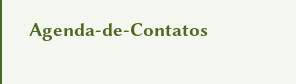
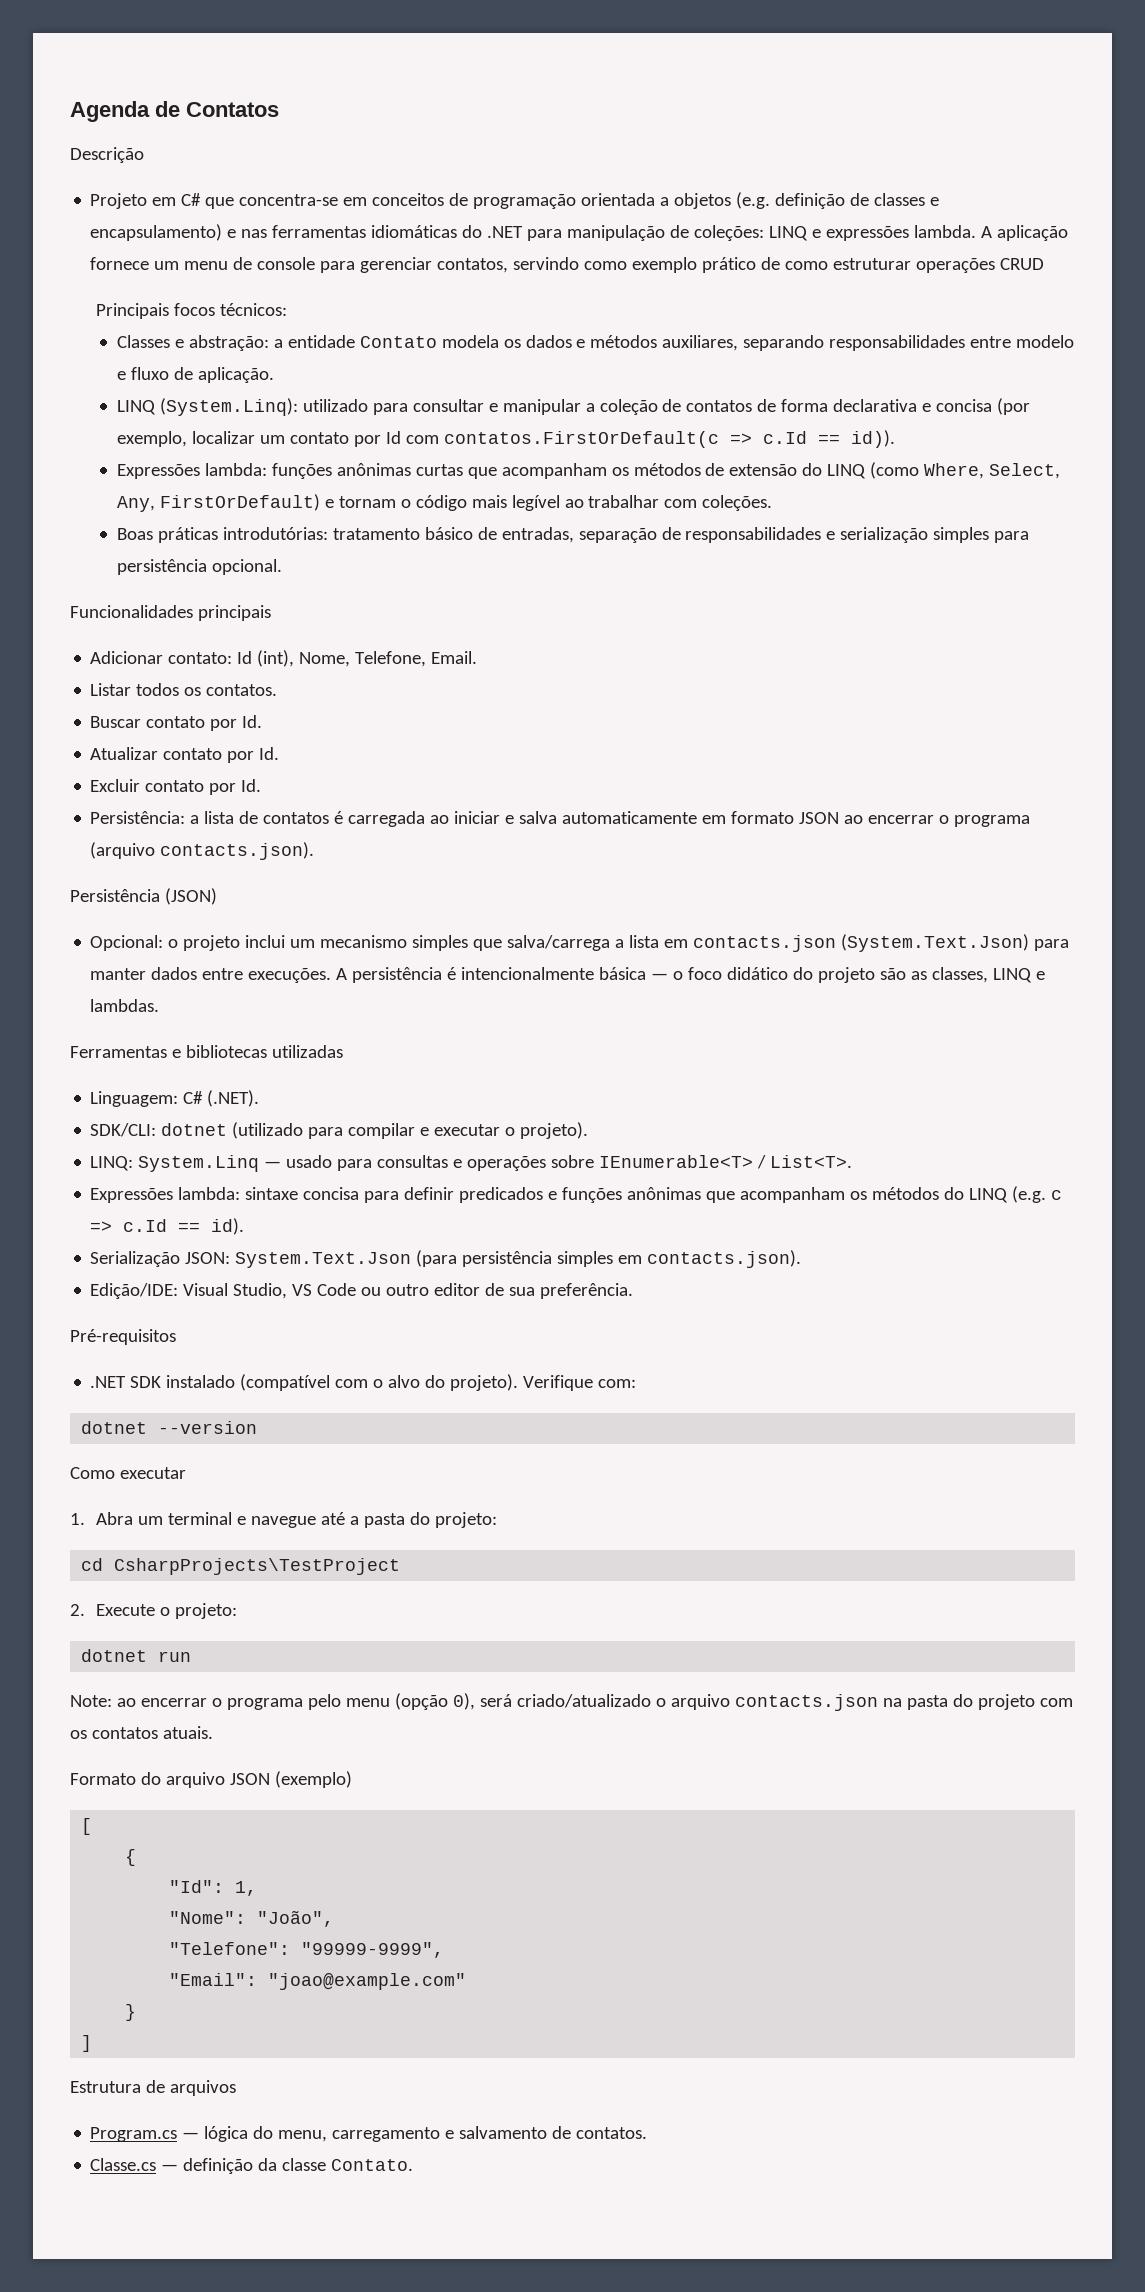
[29,23,208,41] Agenda-de-Contatos -> [70,101,279,122] [70,147,144,163] [90,192,940,209] [90,224,1069,241] [90,257,1045,273] [96,303,288,319] [116,335,1075,351] [116,367,274,383] [116,398,1031,416] [116,430,895,448] [116,462,1061,479] [116,494,773,512] [116,527,1030,543] [116,559,282,575] [70,605,271,621] [90,650,478,667] [90,683,278,696] [90,715,263,731] [90,747,280,763] [90,779,262,795] [90,811,1031,827] [90,842,315,860] [70,888,217,905] [90,934,1070,952] [90,967,1046,983] [90,999,160,1012] [70,1045,343,1058] [90,1090,260,1107] [90,1122,589,1139] [90,1155,853,1172] [90,1186,1063,1203] [90,1218,245,1235] [90,1250,802,1268] [90,1283,634,1299] [70,1329,176,1345] [90,1374,637,1391] [81,1421,258,1434] [70,1467,186,1479] [70,1512,498,1528] [81,1558,401,1575] [70,1603,238,1619] [81,1649,192,1662] [70,1693,1073,1711] [70,1726,213,1739] [70,1771,352,1788] [81,1818,93,1835] [125,1849,137,1866] [169,1880,258,1896] [169,1910,335,1927] [169,1942,445,1958] [169,1973,467,1990] [125,2004,137,2021] [81,2035,93,2052] [70,2080,236,2096] [90,2126,648,2142] [90,2158,414,2174] Agenda de Contatos // Descrição // Projeto em C# que concentra-se em conceitos de programação orientada a objetos (e.g. definição de classes e encapsulamento) e nas ferramentas idiomáticas do .NET para manipulação de coleções: LINQ e expressões lambda. A aplicação fornece um menu de console para gerenciar contatos, servindo como exemplo prático de como estruturar operações CRUD // Principais focos técnicos: // Classes e abstração: a entidade Contato modela os dados e métodos auxiliares, separando responsabilidades entre modelo e fluxo de aplicação. // LINQ (System.Linq): utilizado para consultar e manipular a coleção de contatos de forma declarativa e concisa (por exemplo, localizar um contato por Id com contatos.FirstOrDefault(c => c.Id == id)). // Expressões lambda: funções anônimas curtas que acompanham os métodos de extensão do LINQ (como Where, Select, Any, FirstOrDefault) e tornam o código mais legível ao trabalhar com coleções. // Boas práticas introdutórias: tratamento básico de entradas, separação de responsabilidades e serialização simples para persistência opcional. // Funcionalidades principais // Adicionar contato: Id (int), Nome, Telefone, Email. // Listar todos os contatos. // Buscar contato por Id. // Atualizar contato por Id. // Excluir contato por Id. // Persistência: a lista de contatos é carregada ao iniciar e salva automaticamente em formato JSON ao encerrar o programa (arquivo contacts.json). // Persistência (JSON) // Opcional: o projeto inclui um mecanismo simples que salva/carrega a lista em contacts.json (System.Text.Json) para manter dados entre execuções. A persistência é intencionalmente básica — o foco didático do projeto são as classes, LINQ e lambdas. // Ferramentas e bibliotecas utilizadas // Linguagem: C# (.NET). // SDK/CLI: dotnet (utilizado para compilar e executar o projeto). // LINQ: System.Linq — usado para consultas e operações sobre IEnumerable<T> / List<T>. // Expressões lambda: sintaxe concisa para definir predicados e funções anônimas que acompanham os métodos do LINQ (e.g. c => c.Id == id). // Serialização JSON: System.Text.Json (para persistência simples em contacts.json). // Edição/IDE: Visual Studio, VS Code ou outro editor de sua preferência. // Pré-requisitos // .NET SDK instalado (compatível com o alvo do projeto). Verifique com: // dotnet --version // Como executar // 1. Abra um terminal e navegue até a pasta do projeto: // cd CsharpProjects\TestProject // 2. Execute o projeto: // dotnet run // Note: ao encerrar o programa pelo menu (opção 0), será criado/atualizado o arquivo contacts.json na pasta do projeto com os contatos atuais. // Formato do arquivo JSON (exemplo) // [ // { // "Id": 1, // "Nome": "João", // "Telefone": "99999-9999", // "Email": "joao@example.com" // } // ] // Estrutura de arquivos // Program.cs — lógica do menu, carregamento e salvamento de contatos. // Classe.cs — definição da classe Contato.

